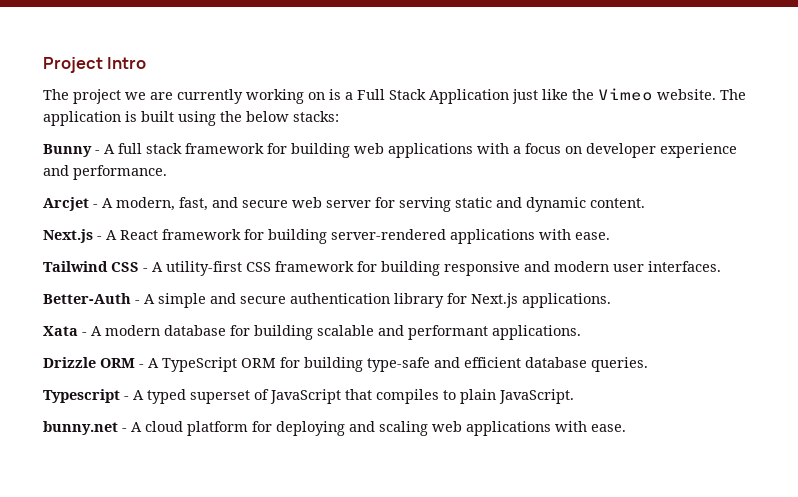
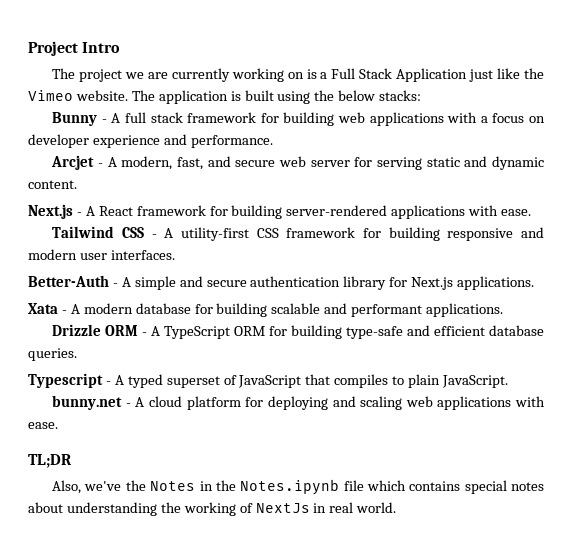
(626, 428) none -> [28,454,72,468] [52,479,544,495] [28,502,397,516] // TL;DR // Also, we've the Notes in the Notes.ipynb file which contains special notes about understanding the working of NextJs in real world.

